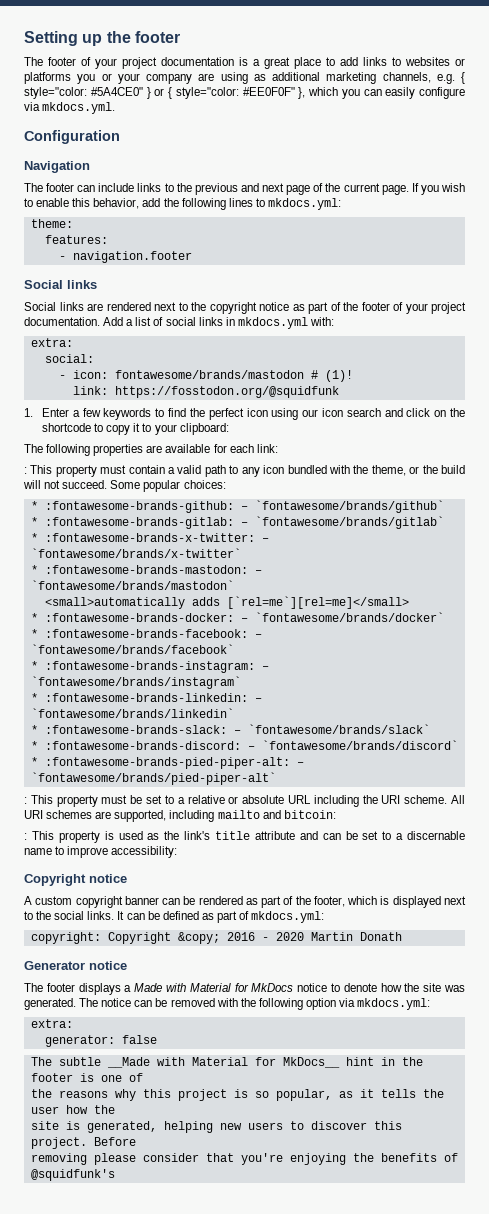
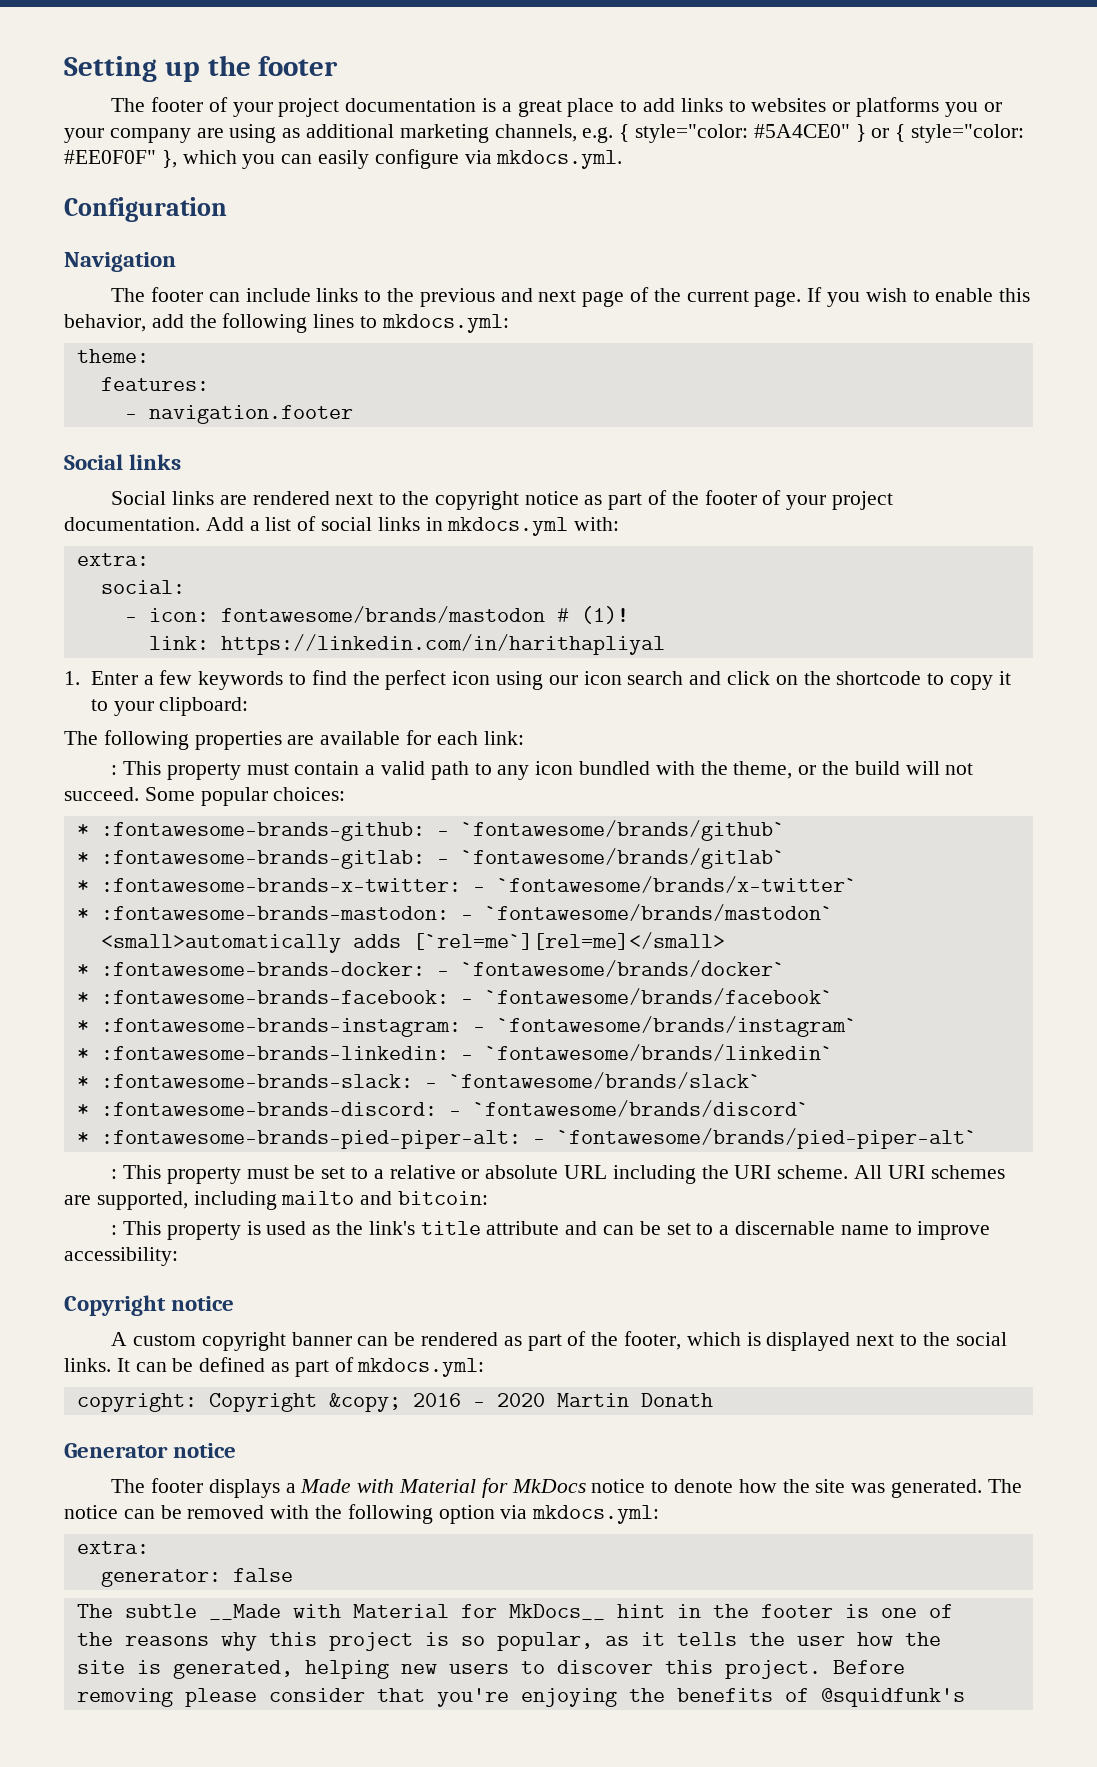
[114,386,339,398] https://fosstodon.org/@squidfunk -> [220,634,665,655] https://linkedin.com/in/harithapliyal

